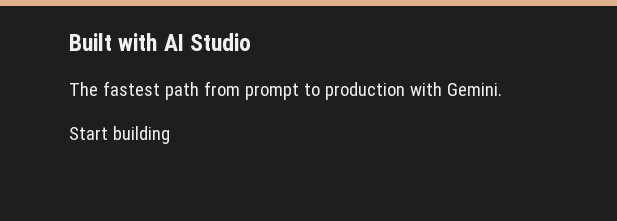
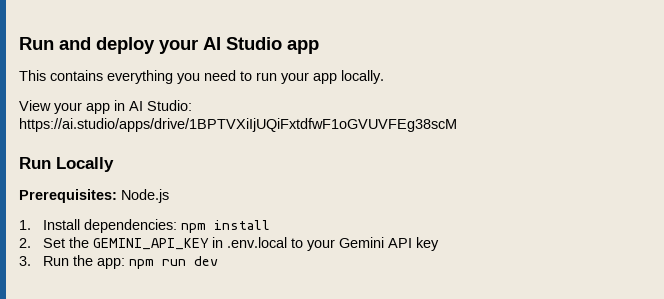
[69,33,252,51] [69,81,502,100] [69,126,170,144] Built with AI Studio // The fastest path from prompt to production with Gemini. // Start building -> [19,37,319,54] [19,70,384,84] [19,100,192,114] [19,118,457,132] [19,157,114,172] [19,189,169,203] [19,219,270,233] [19,237,439,251] [19,255,218,269] Run and deploy your AI Studio app // This contains everything you need to run your app locally. // View your app in AI Studio: https://ai.studio/apps/drive/1BPTVXiIjUQiFxtdfwF1oGVUVFEg38scM // Run Locally // Prerequisites: Node.js // 1. Install dependencies: npm install // 2. Set the GEMINI_API_KEY in .env.local to your Gemini API key // 3. Run the app: npm run dev

